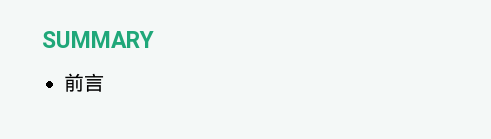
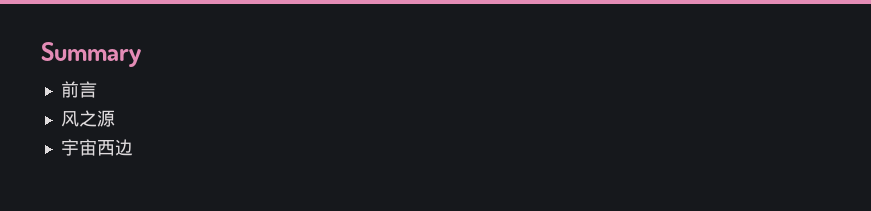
[42,31,154,48] SUMMARY -> [41,42,141,67] Summary
(104, 82) none -> [60,110,115,127] [60,139,133,156] // 风之源 // 宇宙西边

